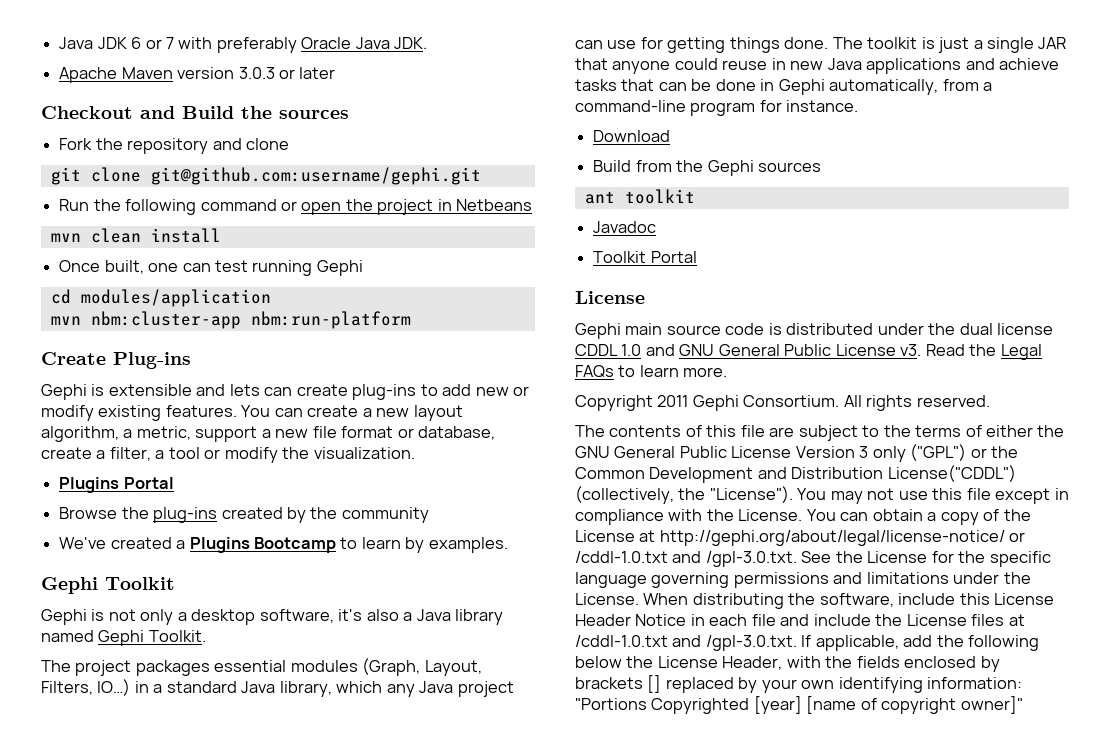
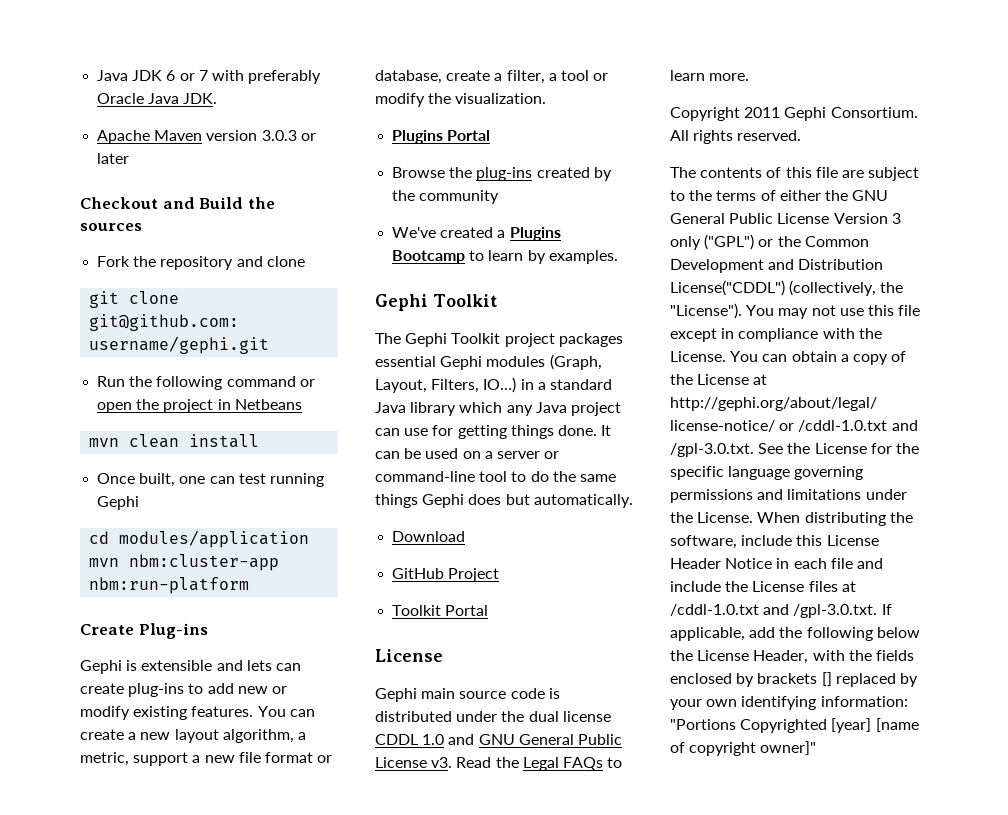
[41,609,504,625] [41,630,206,646] [41,660,71,672] Gephi is not only a desktop software, it's also a Java library named Gephi Toolkit. // The -> [375,333,501,347] The Gephi Toolkit
(287, 666) none -> [440,356,483,370] Gephi
[279,681,332,697] library, -> [410,402,457,416] library
[832,37,1067,53] [575,58,1060,74] [575,79,993,95] [575,100,859,116] [593,130,671,142] [593,160,821,176] [584,189,695,204] [593,221,657,233] The toolkit is just a single JAR that anyone could reuse in new Java applications and achieve tasks that can be done in Gephi automatically, from a command-line program for instance. // Download // Build from the Gephi sources // ant toolkit // Javadoc -> [601,425,612,436] [375,448,560,459] [375,471,616,482] [375,494,633,508] [392,531,466,542] [392,568,500,582] It can be used on a server or command-line tool to do the same things Gephi does but automatically. // Download // GitHub Project

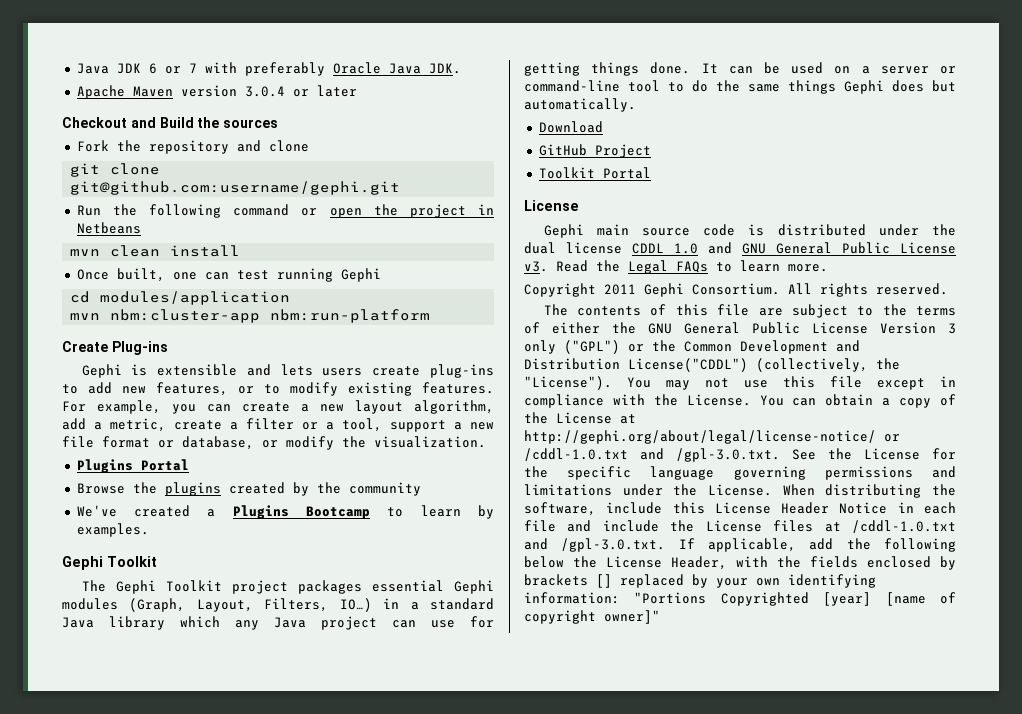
[261,130,297,141] 3.0.3 -> [244,86,285,97] 3.0.4
[275,663,301,671] can -> [322,368,363,376] users
[271,686,287,694] [80,706,286,720] or modify existing features. You -> [156,382,494,396] [62,400,196,414] features, or to modify existing features. For example, you
(294, 736) none -> [62,418,86,430] add
(129, 759) none -> [174,418,382,432] create a filter or a tool,
[446,70,589,84] create a filter, a tool -> (254, 443) none
[476,167,533,181] plug-ins -> [164,482,221,496] plugins

